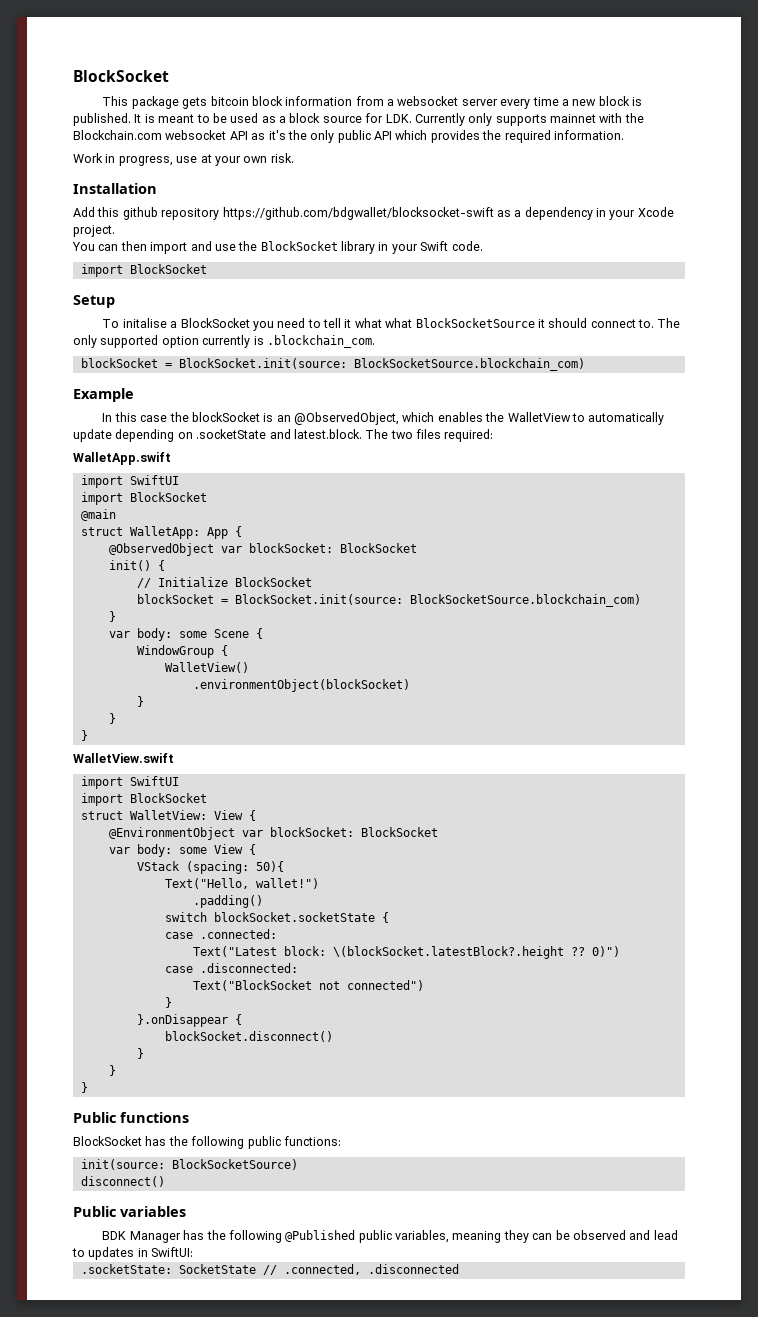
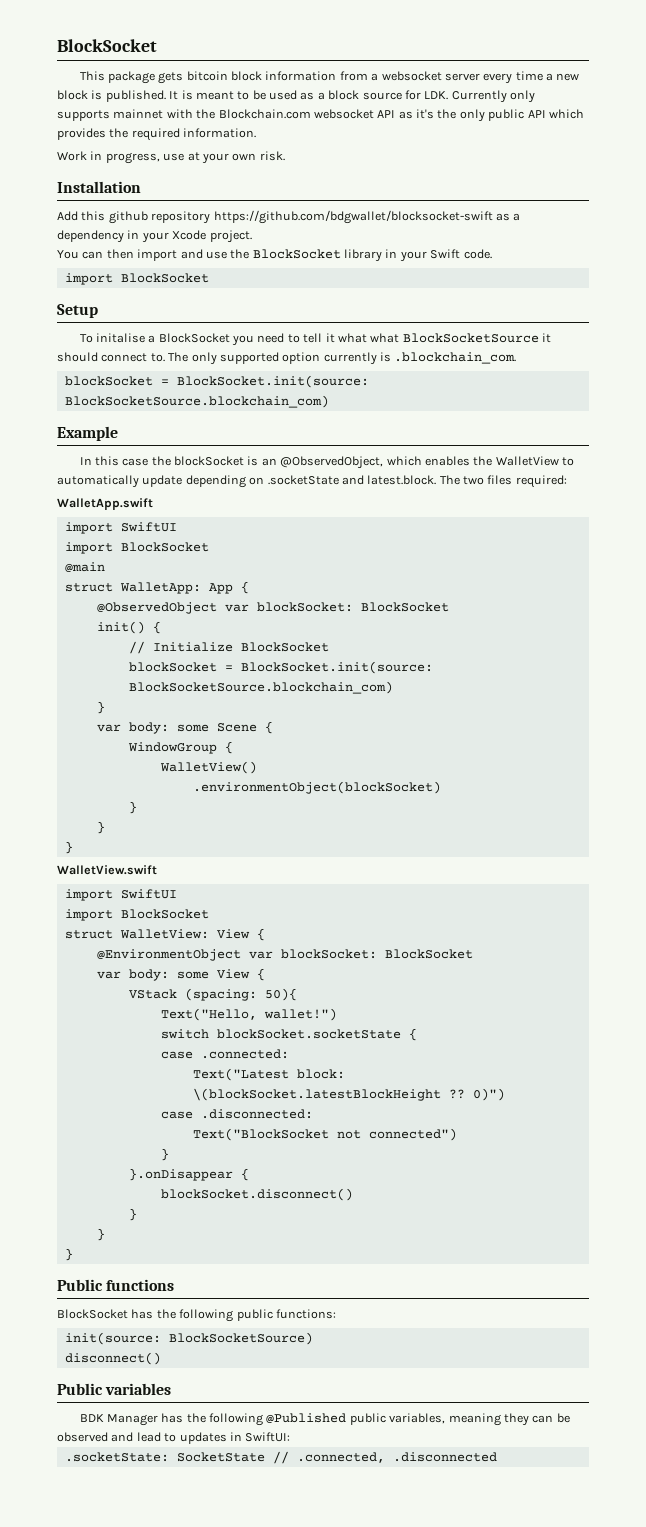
[192,895,263,908] // .padding() -> (337, 1014) none
[332,946,564,959] \(blockSocket.latestBlock?.height -> [192,1088,441,1101] \(blockSocket.latestBlockHeight

